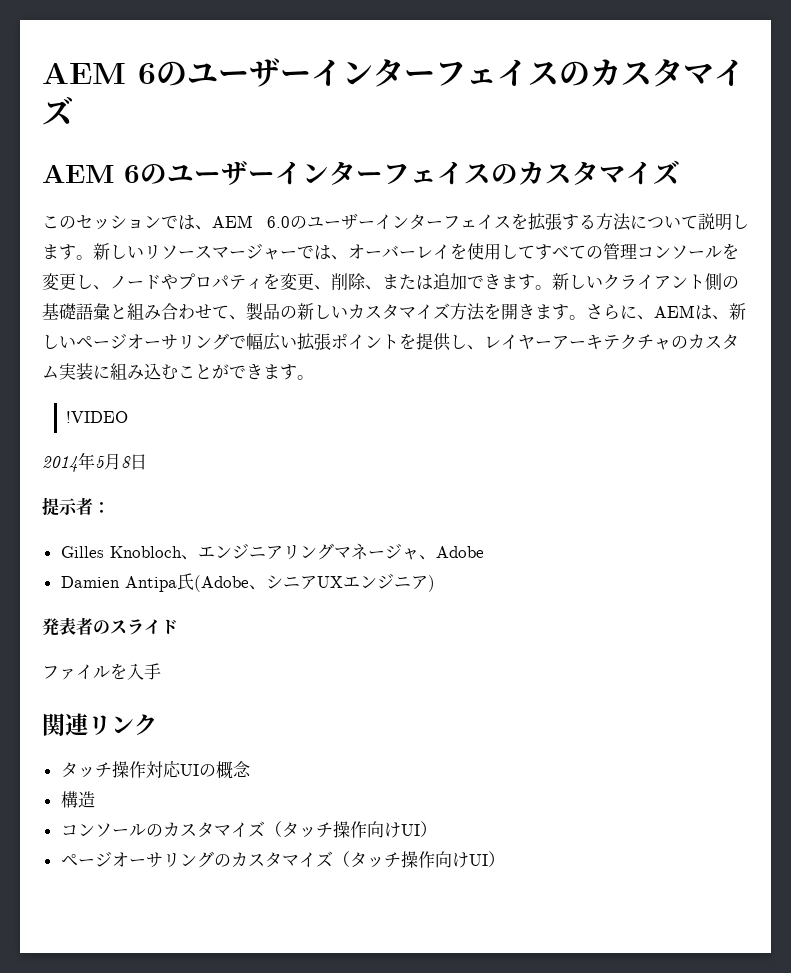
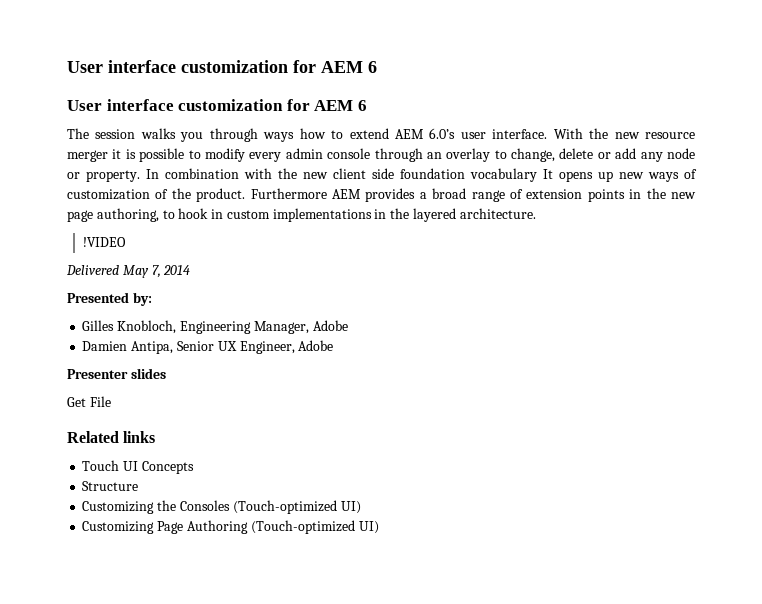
[42,58,745,87] [42,96,73,125] [42,160,680,185] [42,213,749,231] [42,243,739,260] [42,273,739,291] [42,302,746,321] [42,332,739,351] [42,363,314,380] [66,411,129,423] [42,452,147,472] [42,497,110,516] [60,543,484,560] [60,573,435,592] [42,617,178,636] [42,663,161,680] [42,713,157,736] [60,761,251,779] [60,791,95,808] [60,821,437,838] [60,851,505,868] AEM 6のユーザーインターフェイスのカスタマイズ // AEM 6のユーザーインターフェイスのカスタマイズ // このセッションでは、AEM 6.0のユーザーインターフェイスを拡張する方法について説明します。新しいリソースマージャーでは、オーバーレイを使用してすべての管理コンソールを変更し、ノードやプロパティを変更、削除、または追加できます。新しいクライアント側の基礎語彙と組み合わせて、製品の新しいカスタマイズ方法を開きます。さらに、AEMは、新しいページオーサリングで幅広い拡張ポイントを提供し、レイヤーアーキテクチャのカスタム実装に組み込むことができます。 // !VIDEO // 2014年5月8日 // 提示者： // Gilles Knobloch、エンジニアリングマネージャ、Adobe // Damien Antipa氏(Adobe、シニアUXエンジニア) // 発表者のスライド // ファイルを入手 // 関連リンク // タッチ操作対応UIの概念 // 構造 // コンソールのカスタマイズ（タッチ操作向けUI） // ページオーサリングのカスタマイズ（タッチ操作向けUI） -> [67,60,377,73] [67,99,367,111] [67,128,695,142] [67,148,696,162] [67,168,697,182] [67,188,696,202] [67,208,536,222] [82,237,126,247] [66,265,191,278] [67,292,152,306] [82,320,348,334] [82,340,334,354] [67,368,166,379] [67,396,111,407] [67,431,156,443] [82,460,194,474] [82,481,139,491] [82,500,361,514] [82,520,379,534] User interface customization for AEM 6 // User interface customization for AEM 6 // The session walks you through ways how to extend AEM 6.0’s user interface. With the new resource merger it is possible to modify every admin console through an overlay to change, delete or add any node or property. In combination with the new client side foundation vocabulary It opens up new ways of customization of the product. Furthermore AEM provides a broad range of extension points in the new page authoring, to hook in custom implementations in the layered architecture. // !VIDEO // Delivered May 7, 2014 // Presented by: // Gilles Knobloch, Engineering Manager, Adobe // Damien Antipa, Senior UX Engineer, Adobe // Presenter slides // Get File // Related links // Touch UI Concepts // Structure // Customizing the Consoles (Touch-optimized UI) // Customizing Page Authoring (Touch-optimized UI)

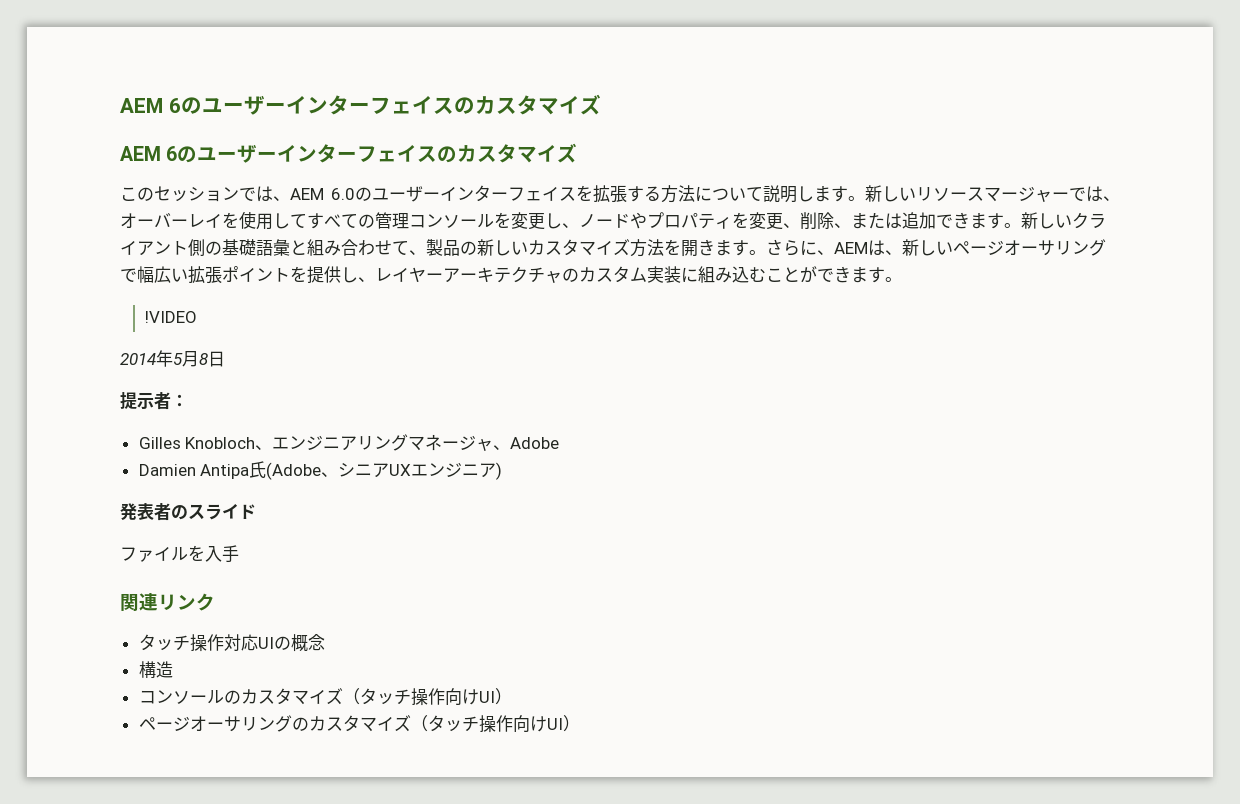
[67,60,377,73] [67,99,367,111] [67,128,695,142] [67,148,696,162] [67,168,697,182] [67,188,696,202] [67,208,536,222] [82,237,126,247] [66,265,191,278] [67,292,152,306] [82,320,348,334] [82,340,334,354] [67,368,166,379] [67,396,111,407] [67,431,156,443] [82,460,194,474] [82,481,139,491] [82,500,361,514] [82,520,379,534] User interface customization for AEM 6 // User interface customization for AEM 6 // The session walks you through ways how to extend AEM 6.0’s user interface. With the new resource merger it is possible to modify every admin console through an overlay to change, delete or add any node or property. In combination with the new client side foundation vocabulary It opens up new ways of customization of the product. Furthermore AEM provides a broad range of extension points in the new page authoring, to hook in custom implementations in the layered architecture. // !VIDEO // Delivered May 7, 2014 // Presented by: // Gilles Knobloch, Engineering Manager, Adobe // Damien Antipa, Senior UX Engineer, Adobe // Presenter slides // Get File // Related links // Touch UI Concepts // Structure // Customizing the Consoles (Touch-optimized UI) // Customizing Page Authoring (Touch-optimized UI) -> [120,94,601,115] [120,143,578,163] [120,185,1120,203] [120,211,1106,230] [120,239,1106,257] [120,266,902,284] [144,311,197,323] [120,350,225,367] [120,392,188,410] [138,434,560,451] [138,461,503,480] [120,503,256,521] [120,545,239,563] [120,593,215,611] [138,634,325,652] [138,661,173,678] [138,688,512,706] [138,715,580,733] AEM 6のユーザーインターフェイスのカスタマイズ // AEM 6のユーザーインターフェイスのカスタマイズ // このセッションでは、AEM 6.0のユーザーインターフェイスを拡張する方法について説明します。新しいリソースマージャーでは、オーバーレイを使用してすべての管理コンソールを変更し、ノードやプロパティを変更、削除、または追加できます。新しいクライアント側の基礎語彙と組み合わせて、製品の新しいカスタマイズ方法を開きます。さらに、AEMは、新しいページオーサリングで幅広い拡張ポイントを提供し、レイヤーアーキテクチャのカスタム実装に組み込むことができます。 // !VIDEO // 2014年5月8日 // 提示者： // Gilles Knobloch、エンジニアリングマネージャ、Adobe // Damien Antipa氏(Adobe、シニアUXエンジニア) // 発表者のスライド // ファイルを入手 // 関連リンク // タッチ操作対応UIの概念 // 構造 // コンソールのカスタマイズ（タッチ操作向けUI） // ページオーサリングのカスタマイズ（タッチ操作向けUI）

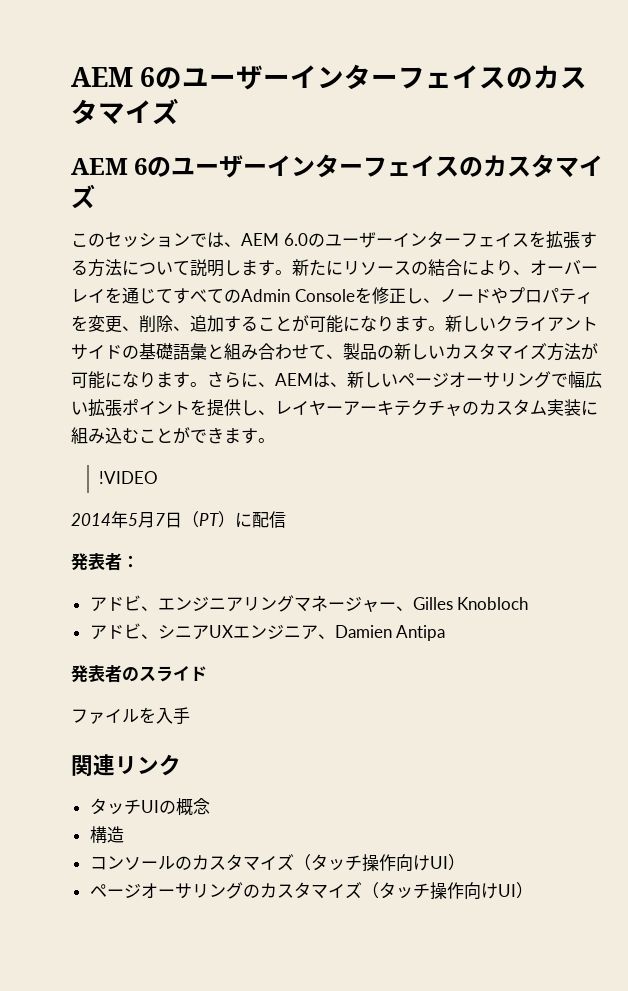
[882,186,916,202] しい -> [309,259,343,276] たに
[984,186,1103,202] マージャーでは -> [411,259,513,276] の結合により
[239,211,290,230] 使用し -> [122,287,156,304] 通じ
[375,212,545,230] 管理コンソールを変更 -> [241,287,406,304] Admin Consoleを修正
[851,212,970,229] または追加でき -> [190,315,394,333] 追加することが可能になり
[188,239,205,256] 側 -> [71,344,122,360] サイド
[664,239,715,257] を開き -> [581,343,598,360] [71,371,156,389] が可能になり
[199,353,208,365] 8 -> [155,513,165,526] 7
[120,392,154,409] // 提示 -> [182,511,286,528] [71,553,105,571] （PT）に配信 // 発表
[138,437,256,449] Gilles Knobloch -> [89,595,141,612] アドビ
[493,437,560,450] [138,461,322,480] 、Adobe // Damien Antipa氏(Adobe -> [378,597,529,611] [89,623,141,640] ー、Gilles Knobloch // アドビ
[496,462,503,480] ) -> [317,625,446,641] 、Damien Antipa
[189,634,258,652] 操作対応 -> (141, 807) none

